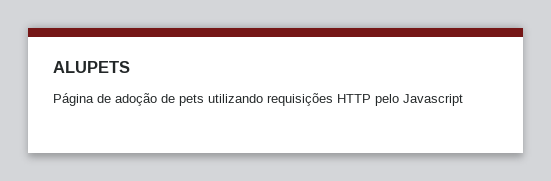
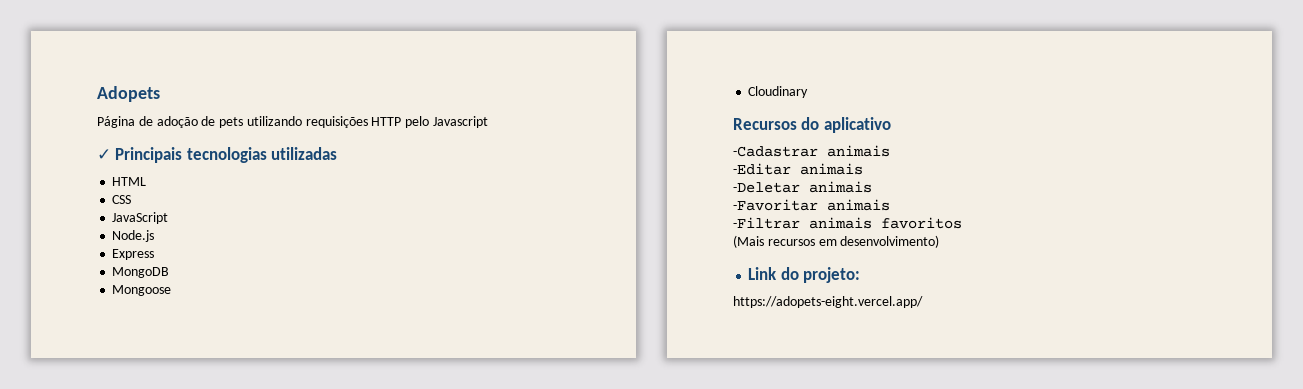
[53,61,130,73] ALUPETS -> [97,86,160,102] Adopets
(463, 100) none -> [97,147,338,163] [112,177,147,186] [112,195,132,204] [112,212,169,224] [112,230,155,242] [112,249,155,260] [112,267,170,278] [112,285,172,296] [748,86,809,98] [733,117,891,133] [733,145,890,157] [733,163,863,175] [733,181,872,193] [733,199,890,211] [733,217,962,229] [733,235,940,248] [748,267,861,283] [733,296,923,308] // ✓ Principais tecnologias utilizadas // HTML // CSS // JavaScript // Node.js // Express // MongoDB // Mongoose // Cloudinary // Recursos do aplicativo // -Cadastrar animais // -Editar animais // -Deletar animais // -Favoritar animais // -Filtrar animais favoritos // (Mais recursos em desenvolvimento) // Link do projeto: // https://adopets-eight.vercel.app/

